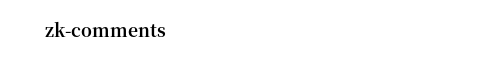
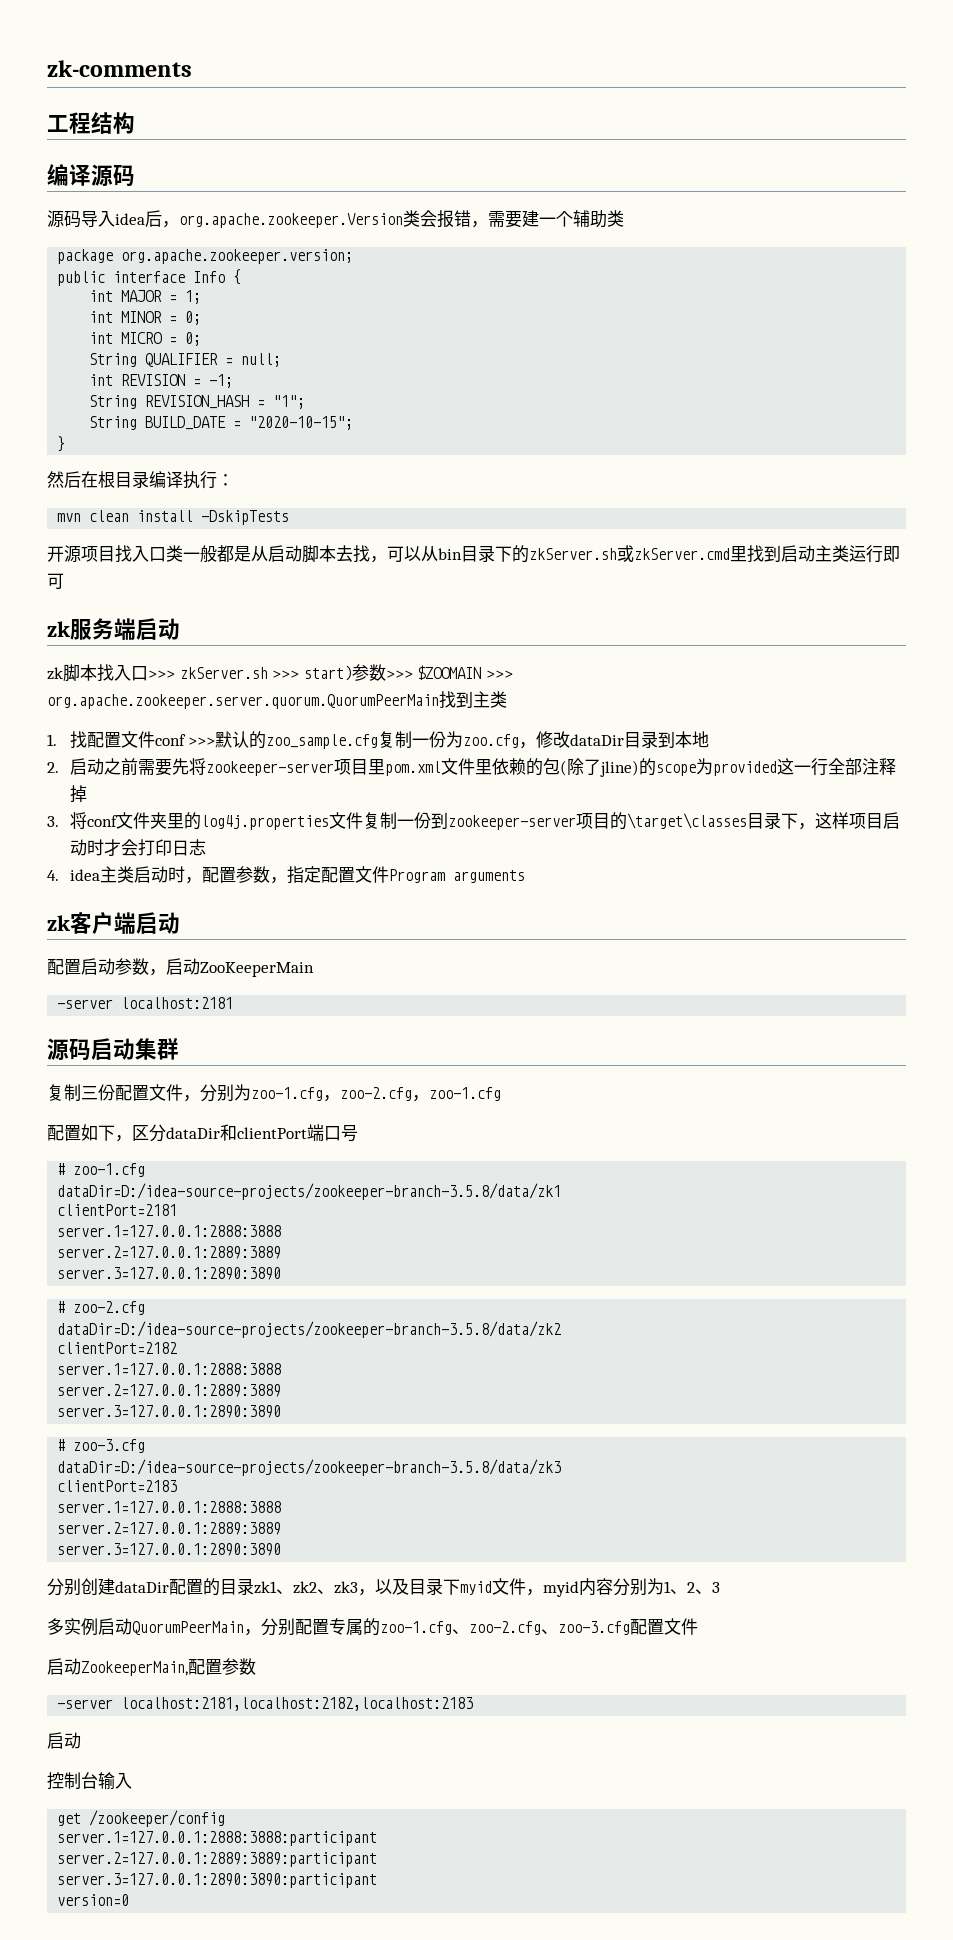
(166, 29) none -> [47,112,135,134] [47,164,135,187] [47,210,624,228] [57,249,354,264] [57,269,242,286] [89,290,202,304] [89,311,202,325] [89,332,202,346] [89,353,282,367] [89,374,234,388] [89,395,306,409] [89,416,354,430] [57,436,66,452] [47,471,234,489] [57,510,290,525] [47,545,900,563] [47,573,64,589] [47,618,180,640] [47,664,513,682] [47,691,507,709] [47,731,710,749] [47,758,896,777] [69,785,87,803] [47,812,900,830] [69,839,206,856] [47,866,525,884] [47,912,180,934] [47,958,314,977] [57,997,234,1009] [47,1038,179,1061] [47,1084,501,1102] [47,1124,358,1142] [57,1163,146,1177] [57,1183,562,1200] [57,1204,178,1216] [57,1225,282,1237] [57,1246,282,1259] [57,1267,282,1280] [57,1301,146,1315] [57,1321,562,1338] [57,1342,178,1354] [57,1363,282,1375] [57,1384,282,1397] [57,1405,282,1418] [57,1439,146,1453] [57,1459,562,1476] [57,1480,178,1492] [57,1501,282,1513] [57,1522,282,1535] [57,1543,282,1556] [47,1578,720,1597] [47,1618,698,1636] [47,1658,256,1676] [57,1697,474,1711] [47,1732,81,1749] [47,1772,132,1790] [57,1810,226,1827] [57,1831,378,1846] [57,1852,378,1867] [57,1873,378,1888] [57,1894,130,1906] // 工程结构 // 编译源码 // 源码导入idea后，org.apache.zookeeper.Version类会报错，需要建一个辅助类 // package org.apache.zookeeper.version; // public interface Info { // int MAJOR = 1; // int MINOR = 0; // int MICRO = 0; // String QUALIFIER = null; // int REVISION = -1; // String REVISION_HASH = "1"; // String BUILD_DATE = "2020-10-15"; // } // 然后在根目录编译执行： // mvn clean install -DskipTests // 开源项目找入口类一般都是从启动脚本去找，可以从bin目录下的zkServer.sh或zkServer.cmd里找到启动主类运行即可 // zk服务端启动 // zk脚本找入口>>> zkServer.sh >>> start)参数>>> $ZOOMAIN >>> org.apache.zookeeper.server.quorum.QuorumPeerMain找到主类 // 1.找配置文件conf >>>默认的zoo_sample.cfg复制一份为zoo.cfg，修改dataDir目录到本地 // 2.启动之前需要先将zookeeper-server项目里pom.xml文件里依赖的包(除了jline)的scope为provided这一行全部注释掉 // 3.将conf文件夹里的log4j.properties文件复制一份到zookeeper-server项目的\target\classes目录下，这样项目启动时才会打印日志 // 4. idea主类启动时，配置参数，指定配置文件Program arguments // zk客户端启动 // 配置启动参数，启动ZooKeeperMain // -server localhost:2181 // 源码启动集群 // 复制三份配置文件，分别为zoo-1.cfg，zoo-2.cfg，zoo-1.cfg // 配置如下，区分dataDir和clientPort端口号 // # zoo-1.cfg // dataDir=D:/idea-source-projects/zookeeper-branch-3.5.8/data/zk1 // clientPort=2181 // server.1=127.0.0.1:2888:3888 // server.2=127.0.0.1:2889:3889 // server.3=127.0.0.1:2890:3890 // # zoo-2.cfg // dataDir=D:/idea-source-projects/zookeeper-branch-3.5.8/data/zk2 // clientPort=2182 // server.1=127.0.0.1:2888:3888 // server.2=127.0.0.1:2889:3889 // server.3=127.0.0.1:2890:3890 // # zoo-3.cfg // dataDir=D:/idea-source-projects/zookeeper-branch-3.5.8/data/zk3 // clientPort=2183 // server.1=127.0.0.1:2888:3888 // server.2=127.0.0.1:2889:3889 // server.3=127.0.0.1:2890:3890 // 分别创建dataDir配置的目录zk1、zk2、zk3，以及目录下myid文件，myid内容分别为1、2、3 // 多实例启动QuorumPeerMain，分别配置专属的zoo-1.cfg、zoo-2.cfg、zoo-3.cfg配置文件 // 启动ZookeeperMain,配置参数 // -server localhost:2181,localhost:2182,localhost:2183 // 启动 // 控制台输入 // get /zookeeper/config // server.1=127.0.0.1:2888:3888:participant // server.2=127.0.0.1:2889:3889:participant // server.3=127.0.0.1:2890:3890:participant // version=0

